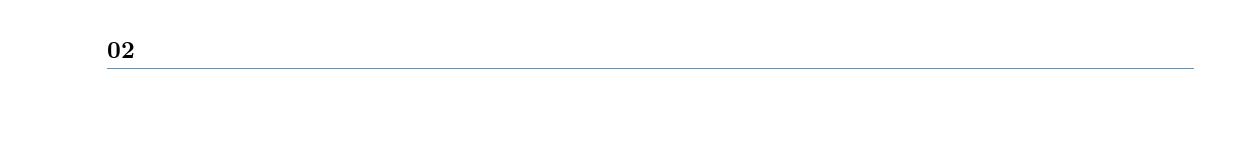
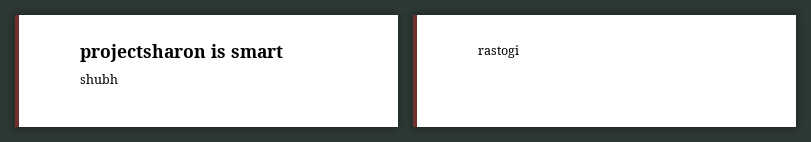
[107,42,135,58] 02 -> [80,44,283,62] [80,74,118,84] [478,45,519,58] projectsharon is smart // shubh // rastogi

